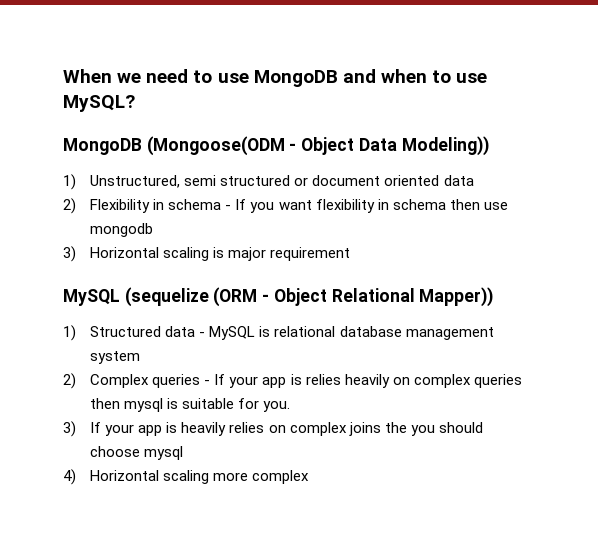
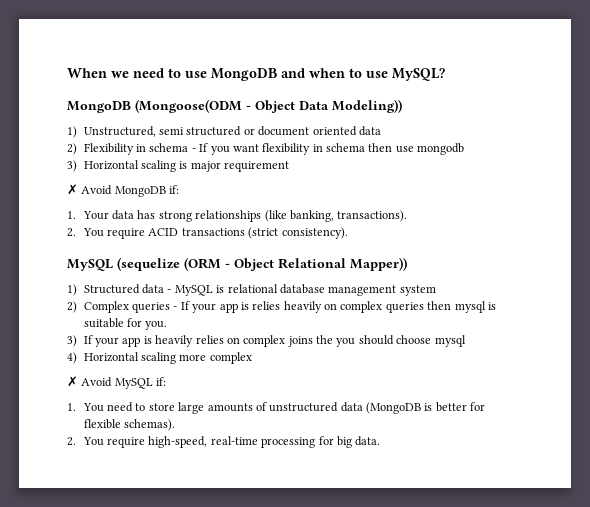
(351, 254) none -> [67,184,180,197] [67,210,408,222] [67,227,348,239] // ✗ Avoid MongoDB if: // 1. Your data has strong relationships (like banking, transactions). // 2. You require ACID transactions (strict consistency).
(310, 477) none -> [67,376,167,389] [67,402,486,414] [83,419,176,431] [67,436,381,448] // ✗ Avoid MySQL if: // 1. You need to store large amounts of unstructured data (MongoDB is better for flexible schemas). // 2. You require high-speed, real-time processing for big data.

